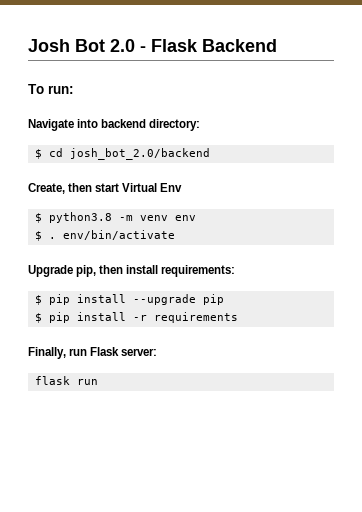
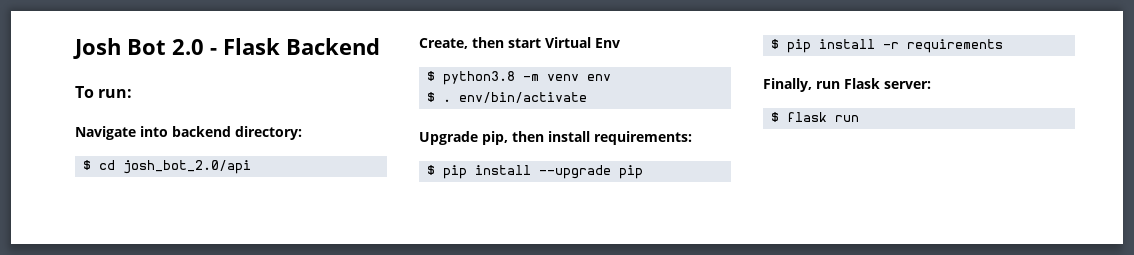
[69,148,210,160] josh_bot_2.0/backend -> [123,160,252,174] josh_bot_2.0/api
(158, 352) none -> [771,112,780,122] $

